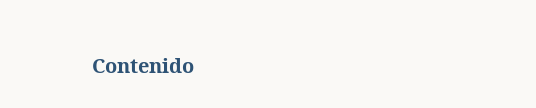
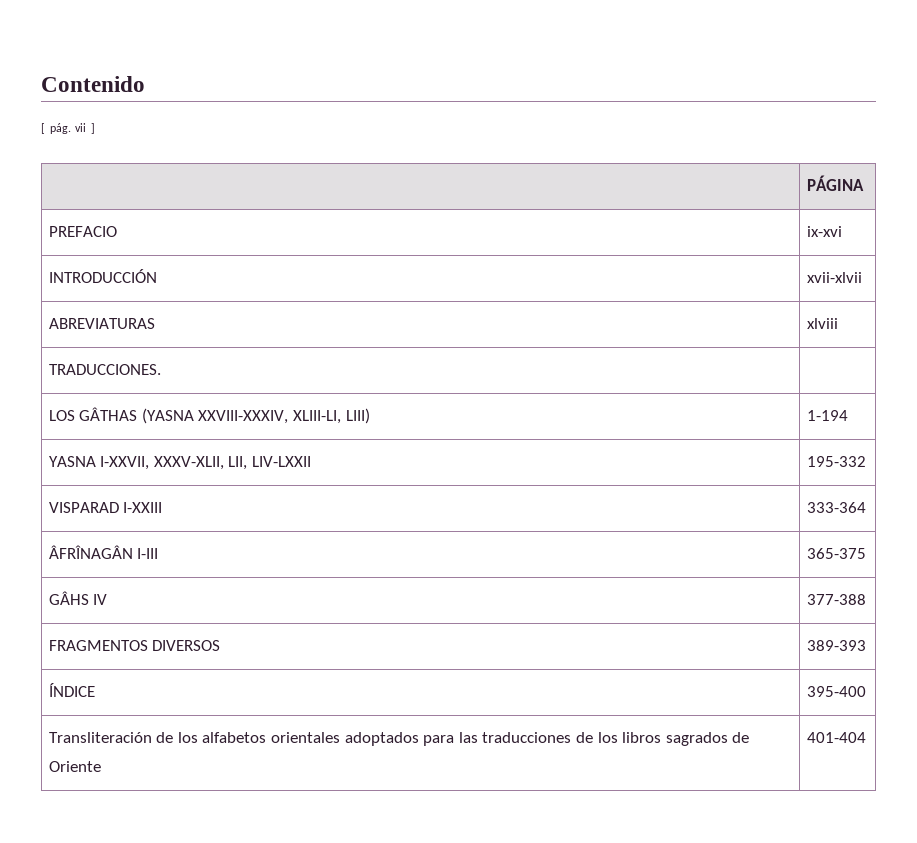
(194, 65) none -> [41,123,95,134] [806,175,864,191] [48,226,117,237] [806,226,842,237] [48,269,157,283] [806,272,862,283] [48,318,155,329] [806,318,838,329] [48,364,161,375] [48,407,370,424] [806,410,848,421] [48,456,312,470] [806,456,866,467] [48,502,163,513] [806,502,866,513] [48,545,159,559] [806,548,866,559] [48,591,108,605] [806,594,866,605] [48,640,221,651] [806,640,866,651] [48,683,95,697] [806,686,866,697] [48,732,750,746] [48,761,101,772] [806,732,866,743] // [ pág. vii ] // | PÁGINA // PREFACIO | ix-xvi // INTRODUCCIÓN | xvii-xlvii // ABREVIATURAS | xlviii // TRADUCCIONES. | // LOS GÂTHAS (YASNA XXVIII-XXXIV, XLIII-LI, LIII) | 1-194 // YASNA I-XXVII, XXXV-XLII, LII, LIV-LXXII | 195-332 // VISPARAD I-XXIII | 333-364 // ÂFRÎNAGÂN I-III | 365-375 // GÂHS IV | 377-388 // FRAGMENTOS DIVERSOS | 389-393 // ÍNDICE | 395-400 // Transliteración de los alfabetos orientales adoptados para las traducciones de los libros sagrados de Oriente | 401-404

